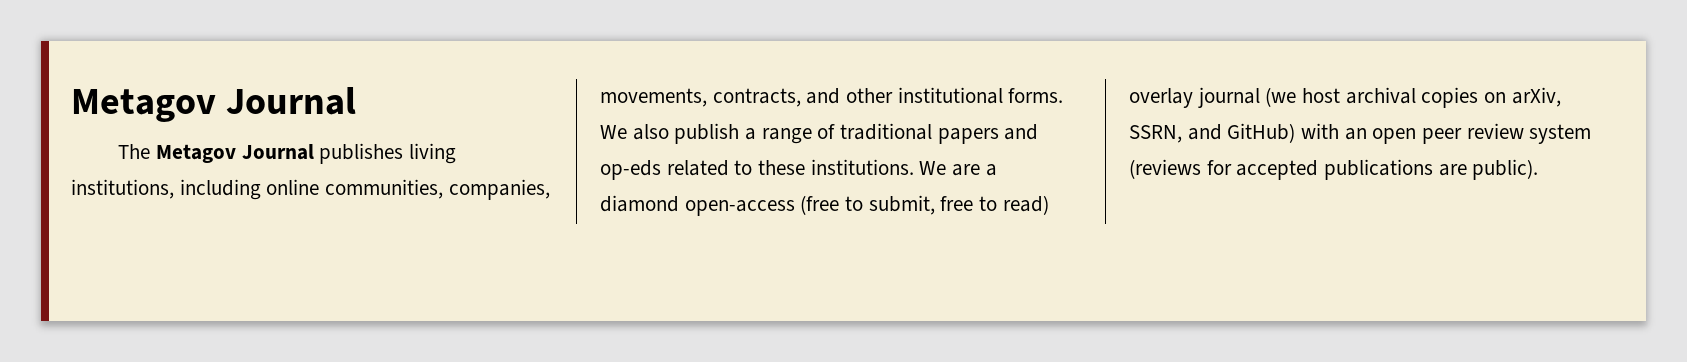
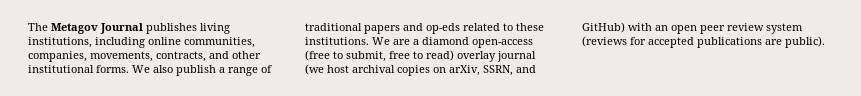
[71,87,357,122] Metagov Journal // -> (28, 27) none

